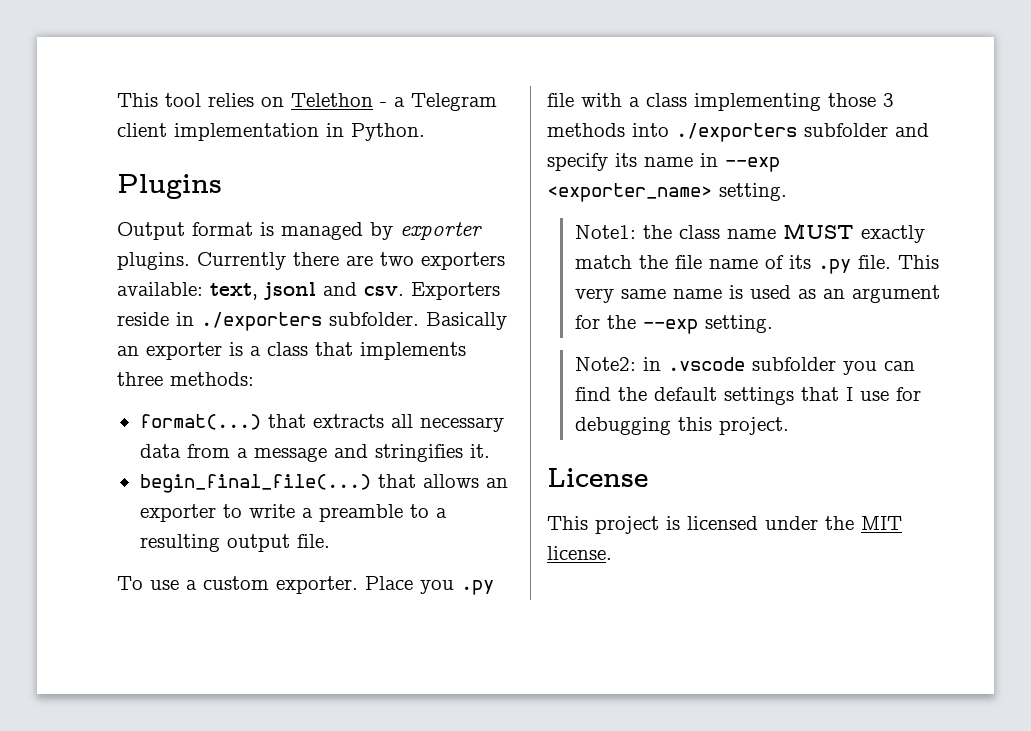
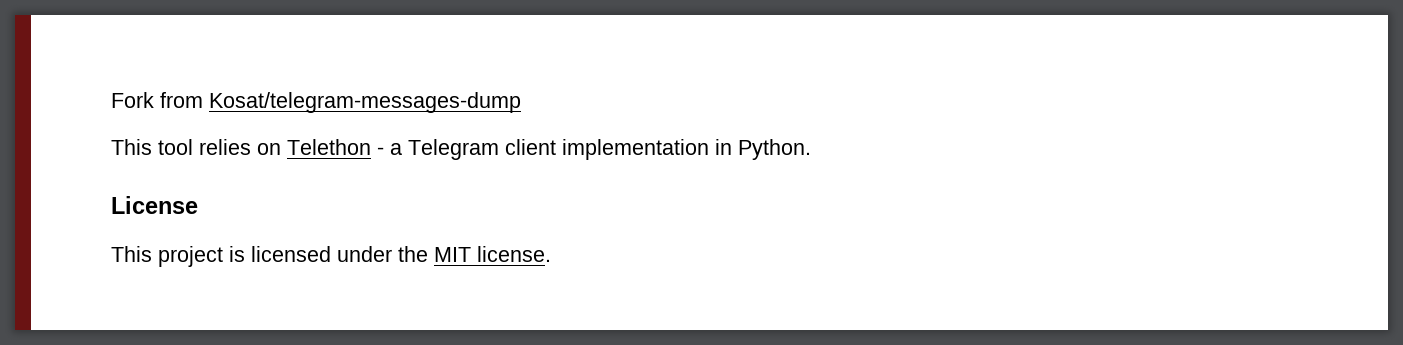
(117, 100) none -> [111,92,521,113] Fork from Kosat/telegram-messages-dump //
[117,174,222,199] [117,222,482,240] [117,252,505,270] [117,282,500,300] [117,312,507,331] [117,342,466,360] [117,372,254,386] [139,414,504,432] [139,444,490,462] [139,474,508,493] [139,504,447,522] [139,534,330,552] [117,576,494,595] [547,93,894,111] [547,123,929,142] [547,153,780,172] [547,183,787,202] [574,223,925,243] [574,255,939,274] [574,285,940,303] [574,315,773,334] [574,357,915,375] [574,387,921,405] [574,417,789,435] // Plugins // Output format is managed by exporter plugins. Currently there are two exporters available: text, jsonl and csv. Exporters reside in ./exporters subfolder. Basically an exporter is a class that implements three methods: // format(...) that extracts all necessary data from a message and stringifies it. // begin_final_file(...) that allows an exporter to write a preamble to a resulting output file. // To use a custom exporter. Place you .py file with a class implementing those 3 methods into ./exporters subfolder and specify its name in --exp <exporter_name> setting. // Note1: the class name MUST exactly match the file name of its .py file. This very same name is used as an argument for the --exp setting. // Note2: in .vscode subfolder you can find the default settings that I use for debugging this project. -> (811, 149) none

